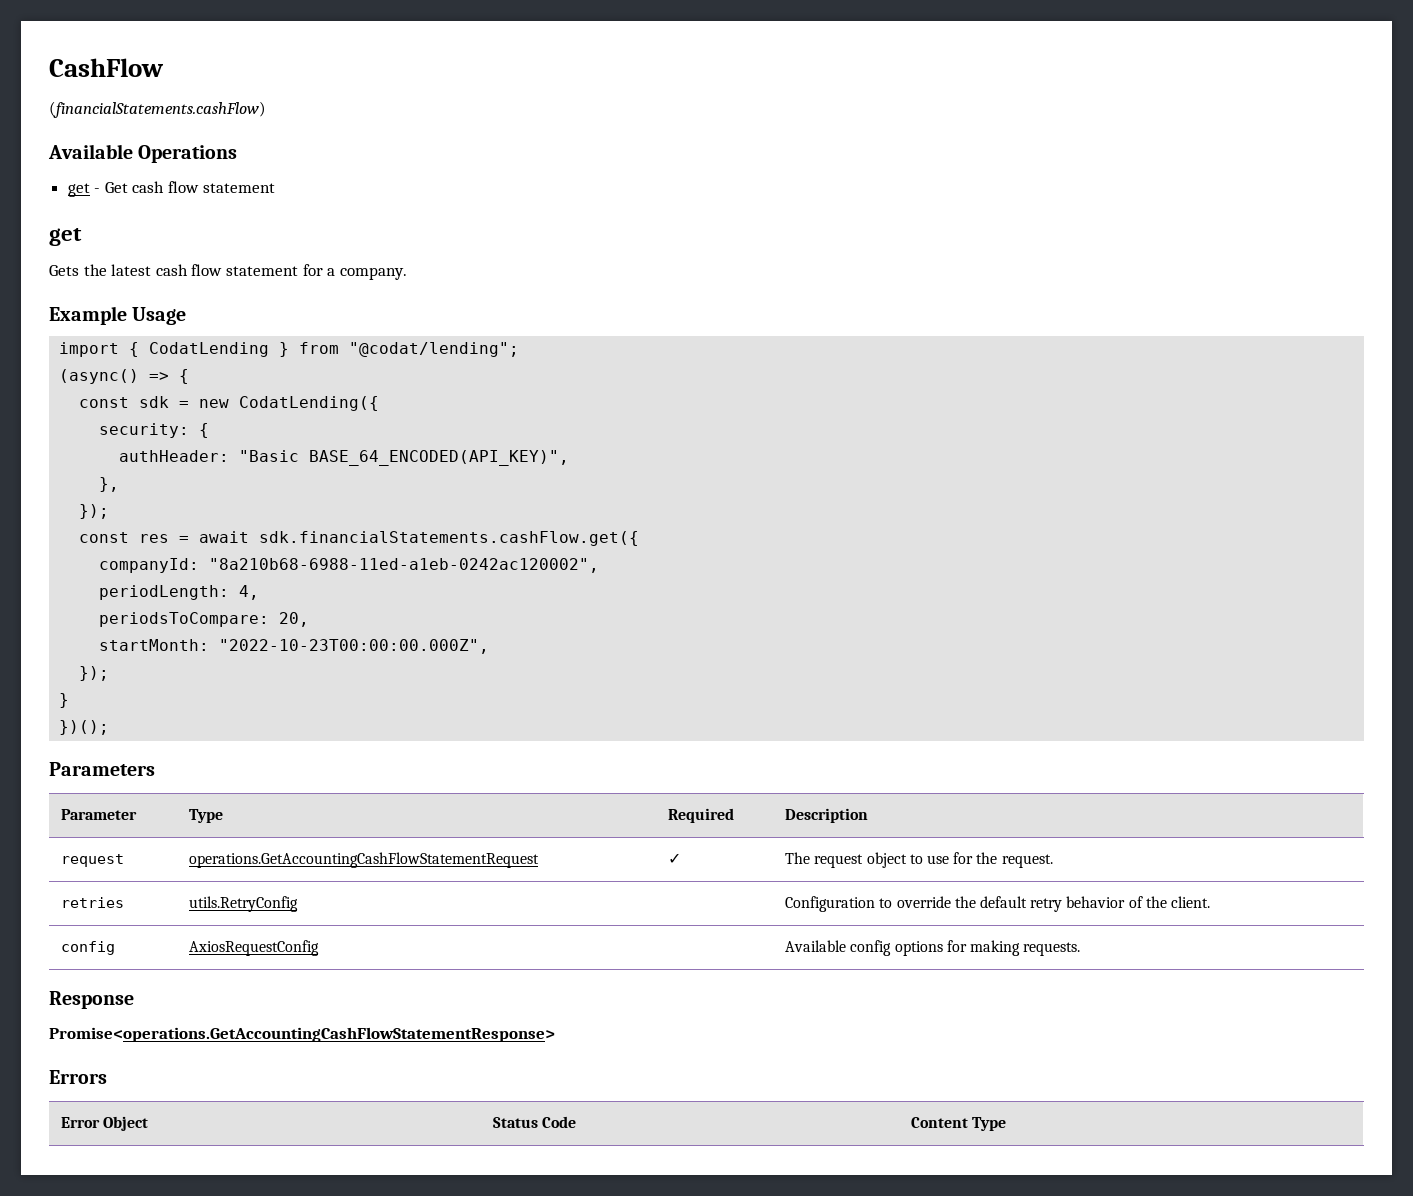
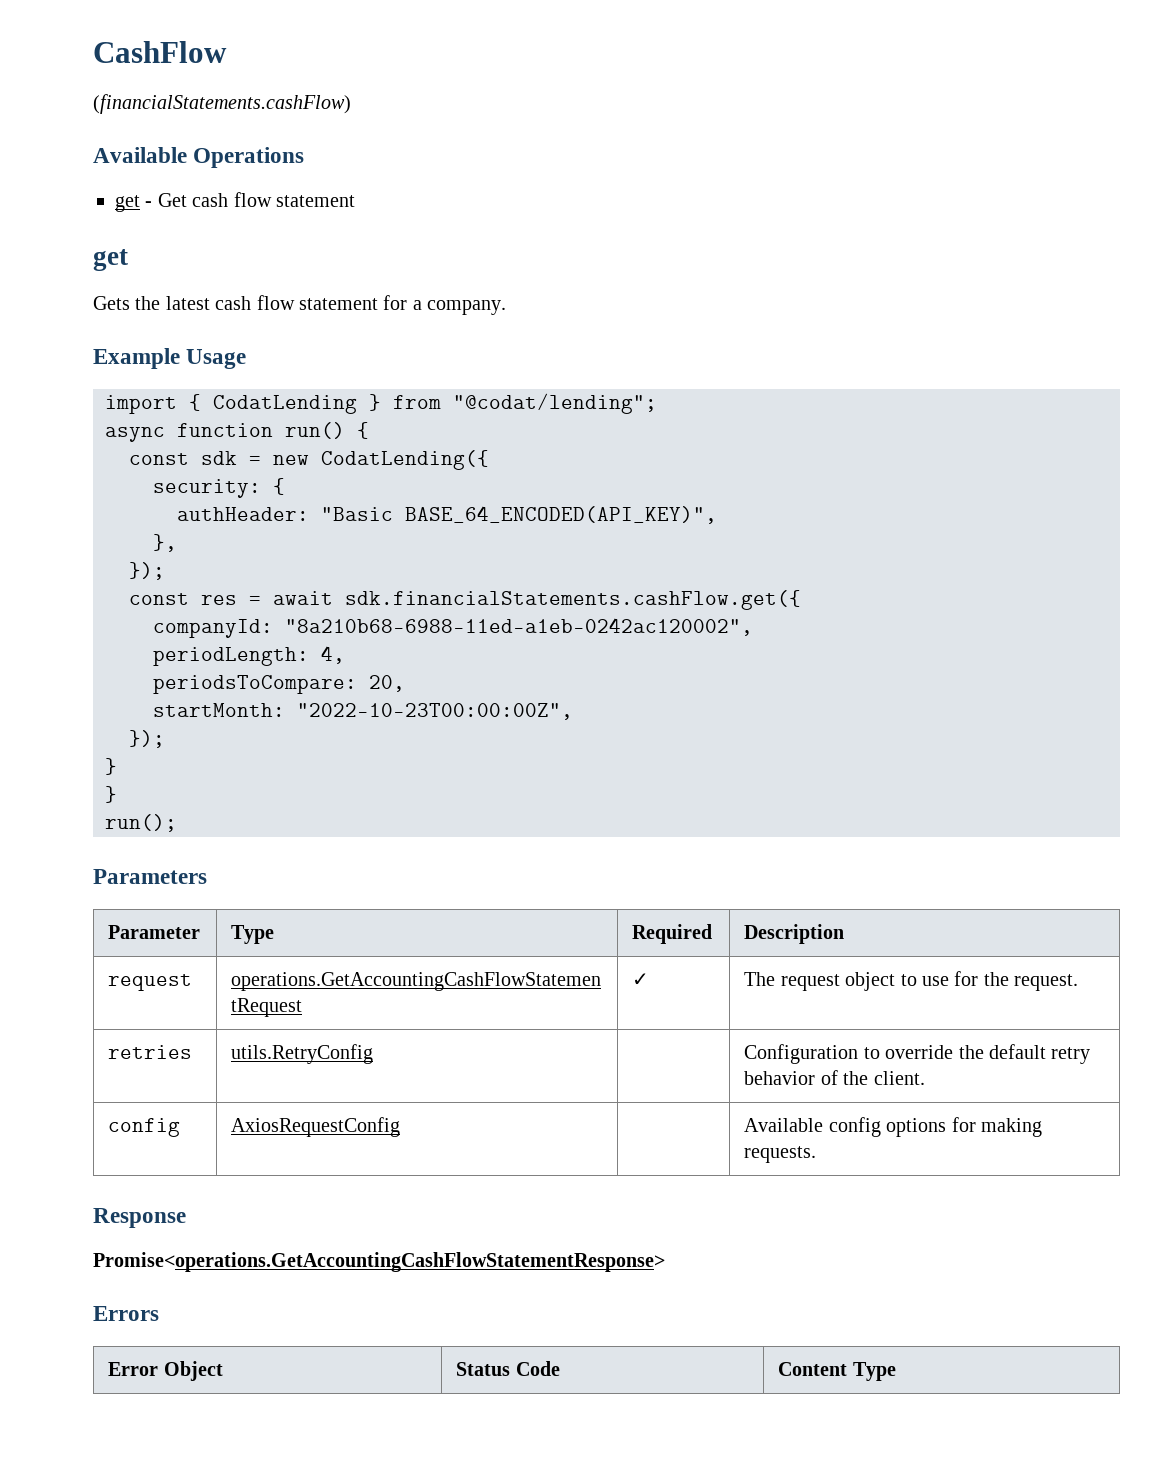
[59,369,170,384] (async() => -> [105,422,345,442] async function run()
[219,639,490,654] "2022-10-23T00:00:00.000Z", -> [297,703,573,720] "2022-10-23T00:00:00Z",
[59,720,110,735] })(); -> [105,786,117,803] [105,814,177,832] } // run();

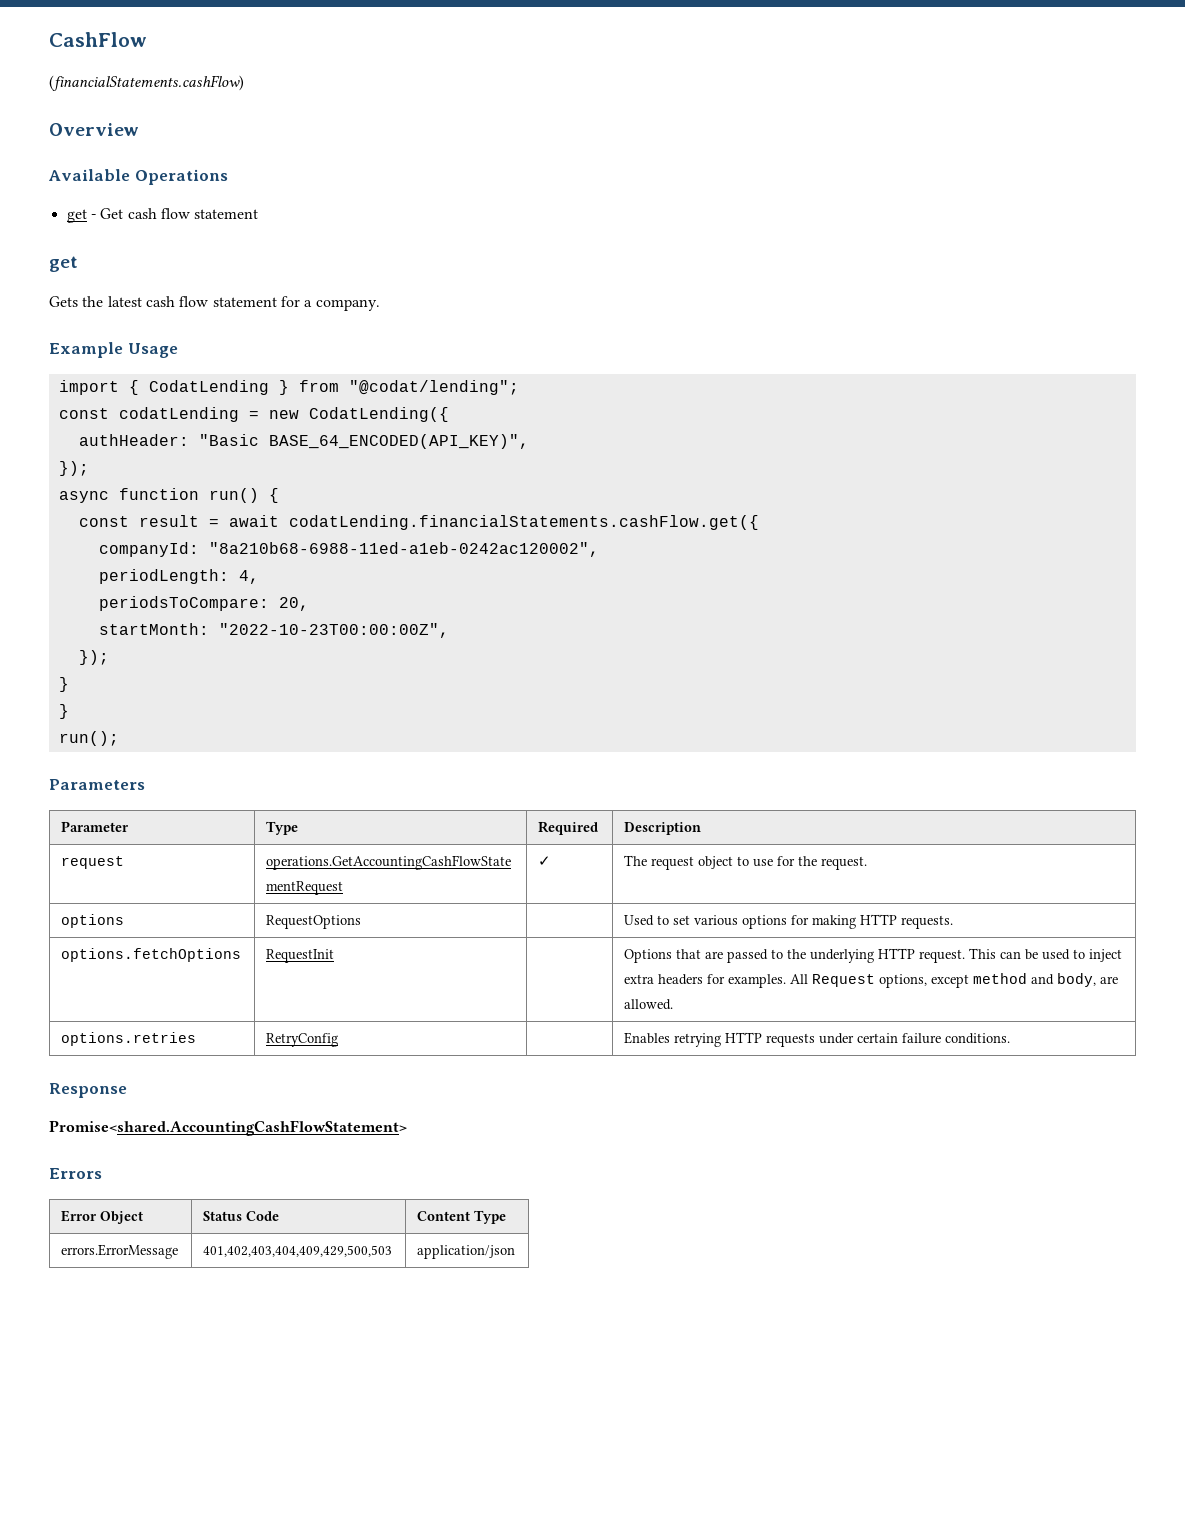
(351, 104) none -> [49,123,139,136] // Overview
(657, 403) none -> [58,407,449,422] [78,434,529,449] [58,461,89,476] // const codatLending = new CodatLending({ // authHeader: "Basic BASE_64_ENCODED(API_KEY)", // });
[201,450,489,470] [153,478,285,498] [177,506,717,524] [153,534,177,552] [129,562,165,580] [129,593,237,605] sdk = new CodatLending({ // security: { // authHeader: "Basic BASE_64_ENCODED(API_KEY)", // }, // }); // const res -> [138,515,199,527] result
[345,590,801,610] sdk.financialStatements.cashFlow.get({ -> [288,515,759,530] codatLending.financialStatements.cashFlow.get({
[108,1045,193,1059] [231,1044,374,1064] [744,1044,1091,1064] [744,1070,925,1085] [108,1118,181,1137] [231,1117,401,1137] [744,1117,881,1137] retries | utils.RetryConfig | | Configuration to override the default retry behavior of the client. // config | AxiosRequestConfig | | Available config -> [61,914,125,928] [266,915,362,929] [624,915,739,926] options | RequestOptions | | Used to set various
(1043, 1127) none -> [860,914,898,925] HTTP
(817, 1154) none -> [61,948,242,962] [266,949,335,963] [624,948,1123,963] [624,973,1119,988] [624,999,674,1010] [61,1032,197,1046] [266,1033,339,1047] [624,1032,1011,1047] // options.fetchOptions | RequestInit | | Options that are passed to the underlying HTTP request. This can be used to inject extra headers for examples. All Request options, except method and body, are allowed. // options.retries | RetryConfig | | Enables retrying HTTP requests under certain failure conditions.
[93,1252,665,1272] Promise<operations.GetAccountingCashFlowStatementResponse> -> [49,1120,407,1136] Promise<shared.AccountingCashFlowStatement>
(896, 1371) none -> [61,1244,179,1259] [203,1245,393,1257] [417,1245,516,1259] // errors.ErrorMessage | 401,402,403,404,409,429,500,503 | application/json

